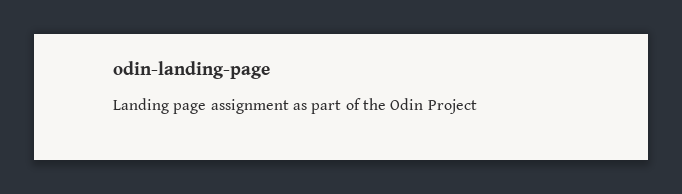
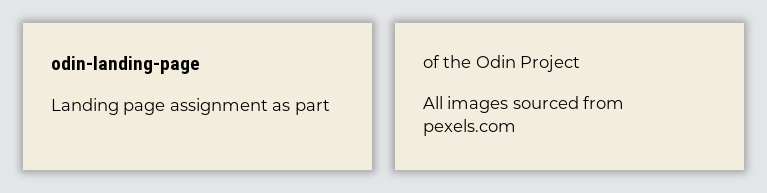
(477, 106) none -> [423,96,625,113] [423,119,516,136] // All images sourced from pexels.com

